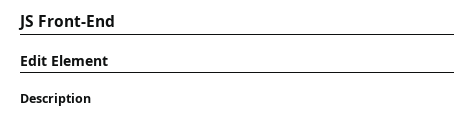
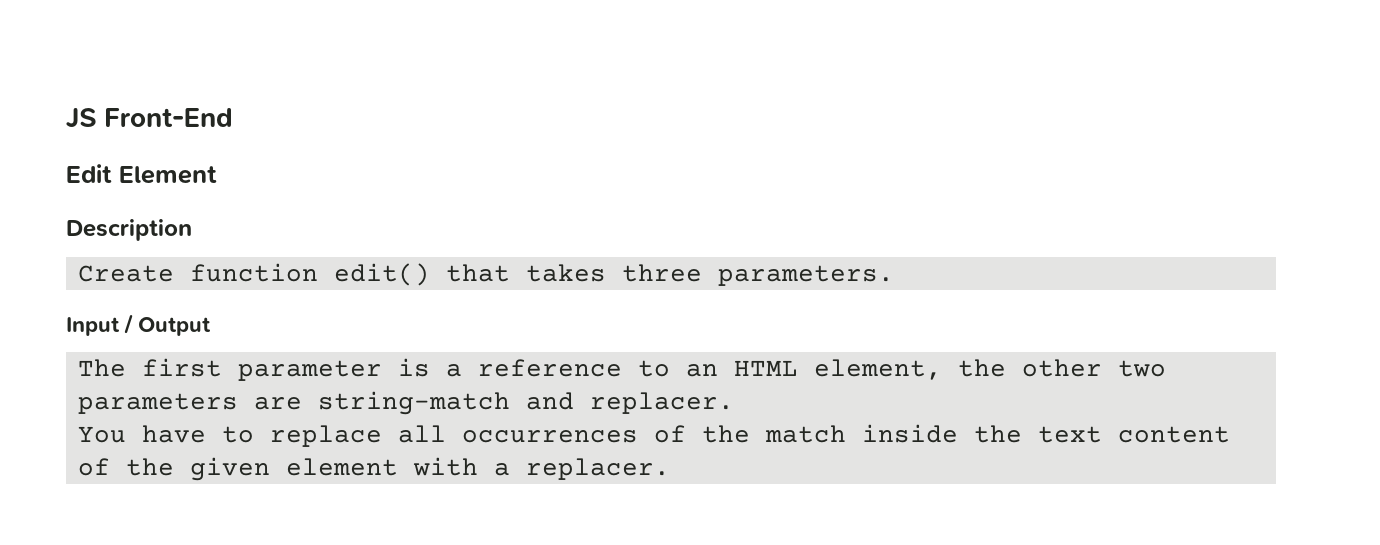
(91, 99) none -> [78,263,895,286] [66,314,211,336] [78,358,1167,381] [78,391,735,415] [78,424,1231,447] [78,457,671,481] // Create function edit() that takes three parameters. // Input / Output // The first parameter is a reference to an HTML element, the other two parameters are string–match and replacer. // You have to replace all occurrences of the match inside the text content of the given element with a replacer.

